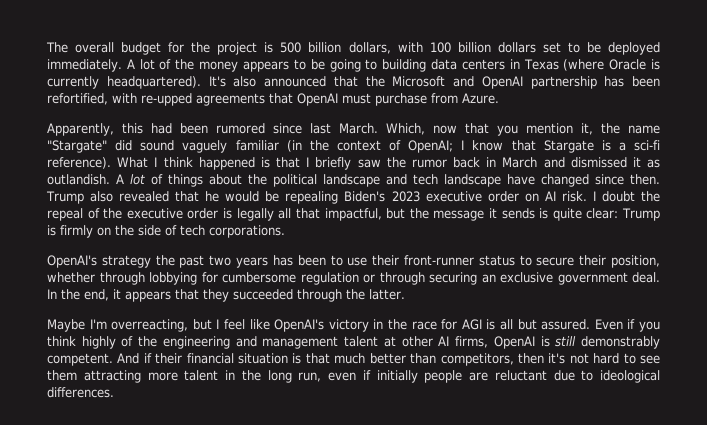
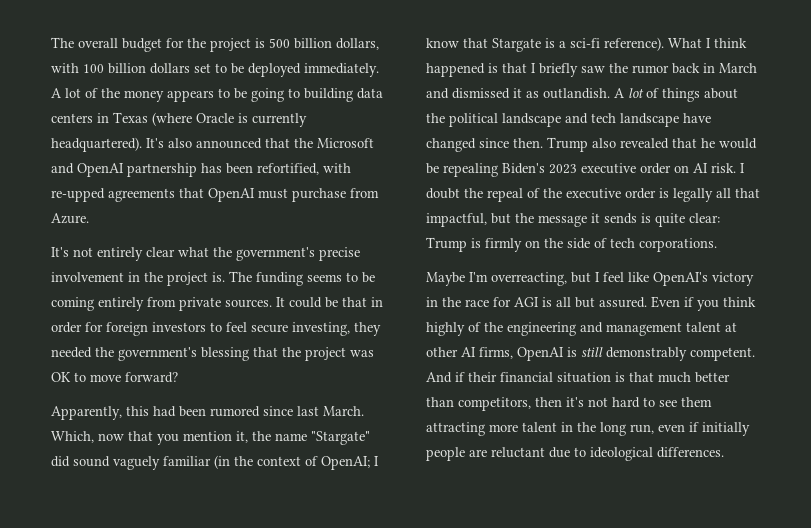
(499, 98) none -> [51,247,360,261] [51,271,375,286] [51,297,383,311] [51,322,381,336] [51,347,374,361] [51,372,178,383] // It's not entirely clear what the government's precise involvement in the project is. The funding seems to be coming entirely from private sources. It could be that in order for foreign investors to feel secure investing, they needed the government's blessing that the project was OK to move forward?
[47,255,660,268] [47,272,660,285] [47,289,405,302] // OpenAI's strategy the past two years has been to use their front-runner status to secure their position, whether through lobbying for cumbersome regulation or through securing an exclusive government deal. In the end, it appears that they succeeded through the latter. -> (717, 245) none

